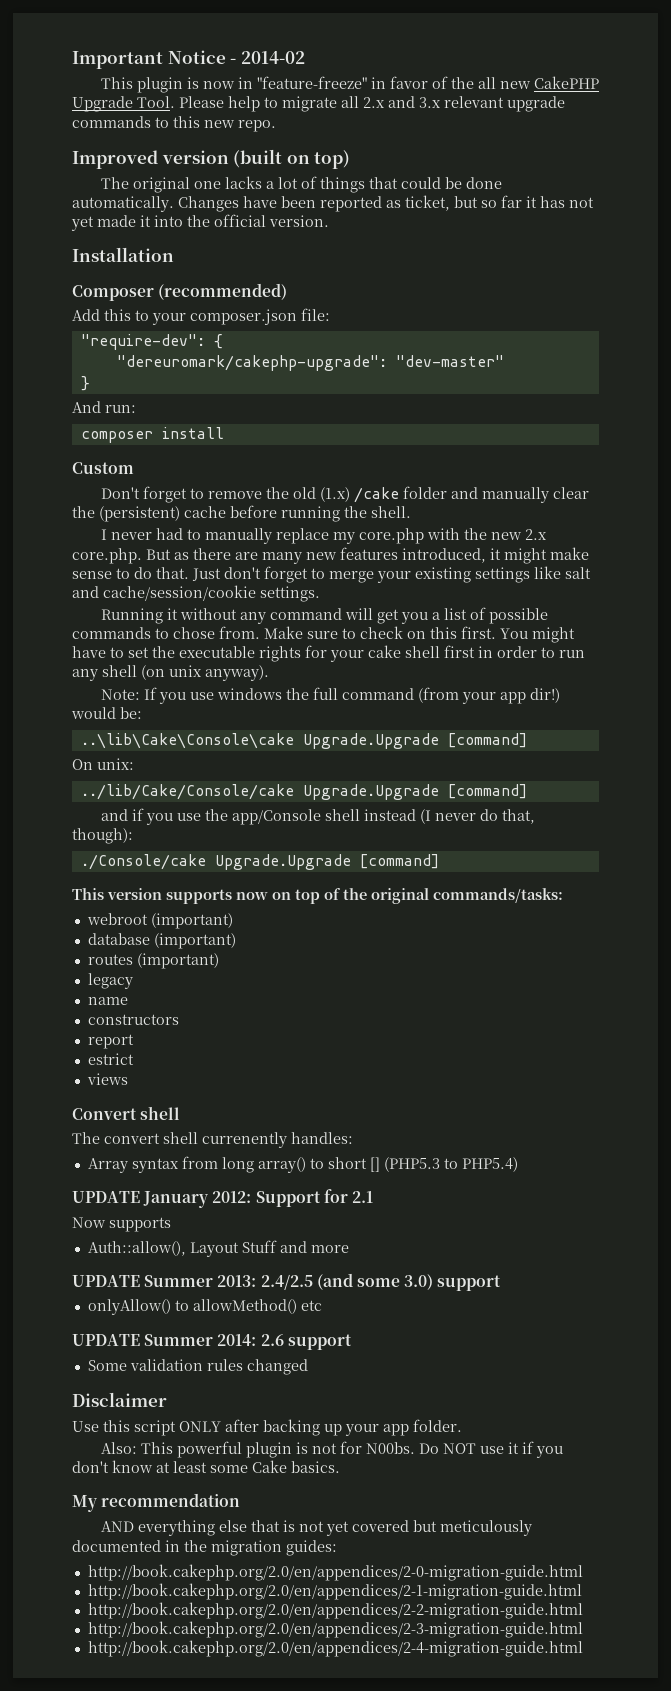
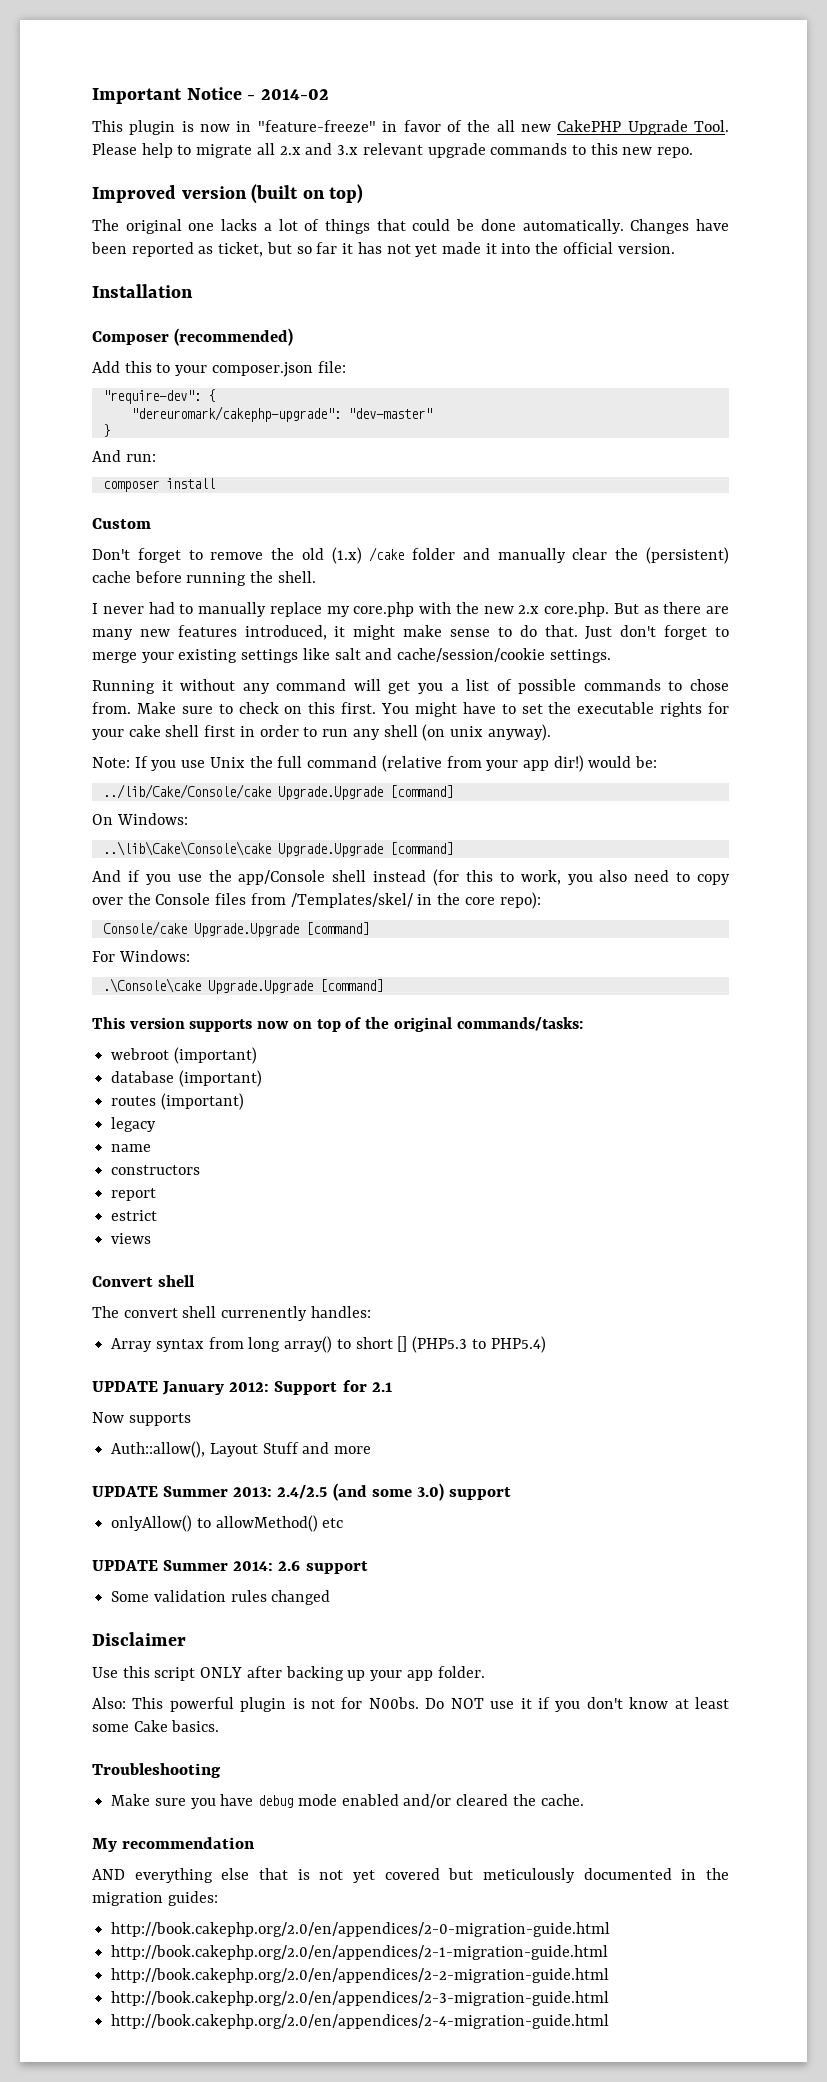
[216,688,282,700] windows -> [209,757,245,768] Unix
[417,687,459,703] (from -> [381,755,482,772] (relative from
[80,733,527,749] [72,758,134,770] [80,784,527,800] [100,809,128,821] ..\lib\Cake\Console\cake Upgrade.Upgrade [command] // On unix: // ../lib/Cake/Console/cake Upgrade.Upgrade [command] // and -> [102,784,453,800] [92,813,188,825] [102,841,453,857] [92,870,121,882] ../lib/Cake/Console/cake Upgrade.Upgrade [command] // On Windows: // ..\lib\Cake\Console\cake Upgrade.Upgrade [command] // And
[419,809,535,824] [72,828,133,844] [80,854,206,870] (I never do that, though): // ./Console/cake -> [433,869,730,886] [92,892,541,909] [102,921,369,937] [92,950,190,962] [102,978,201,993] (for this to work, you also need to copy over the Console files from /Templates/skel/ in the core repo): // Console/cake Upgrade.Upgrade [command] // For Windows: // .\Console\cake
(340, 1467) none -> [92,1763,221,1778] [111,1794,584,1809] // Troubleshooting // Make sure you have debug mode enabled and/or cleared the cache.

